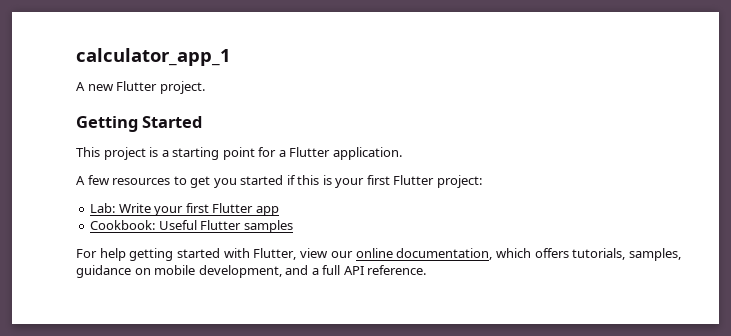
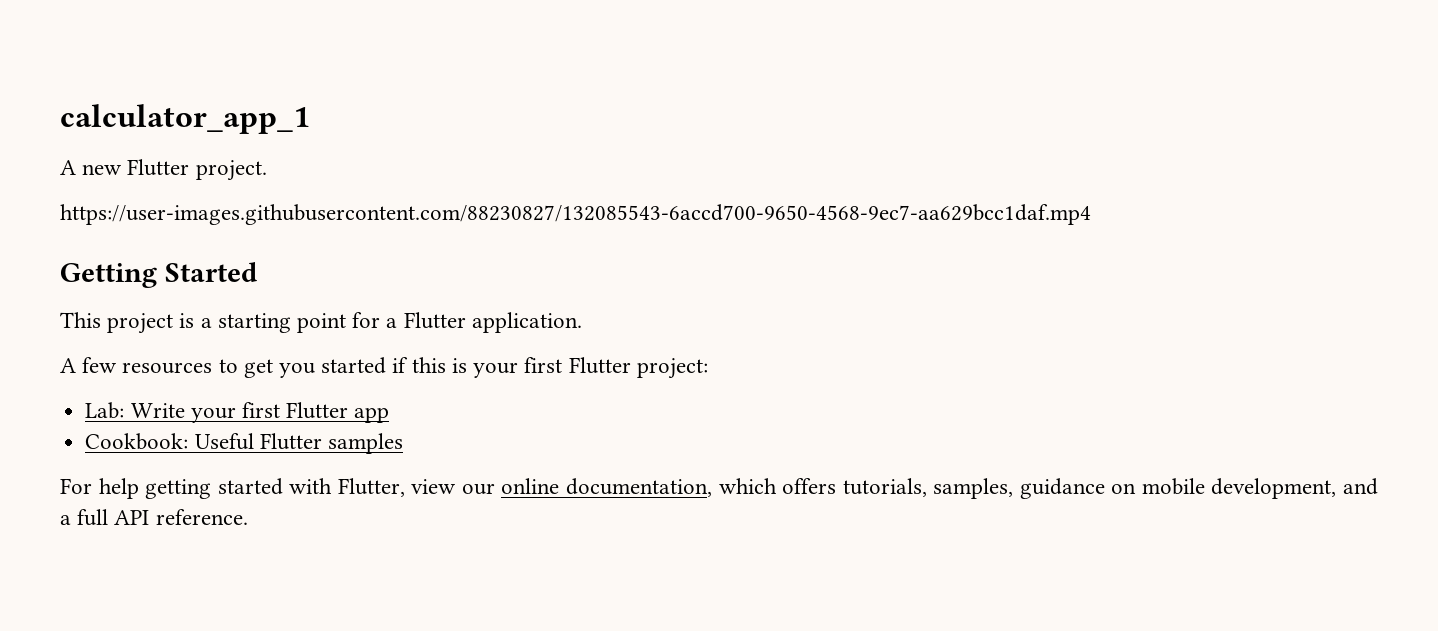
(205, 87) none -> [60,204,1091,225] // https://user-images.githubusercontent.com/88230827/132085543-6accd700-9650-4568-9ec7-aa629bcc1daf.mp4

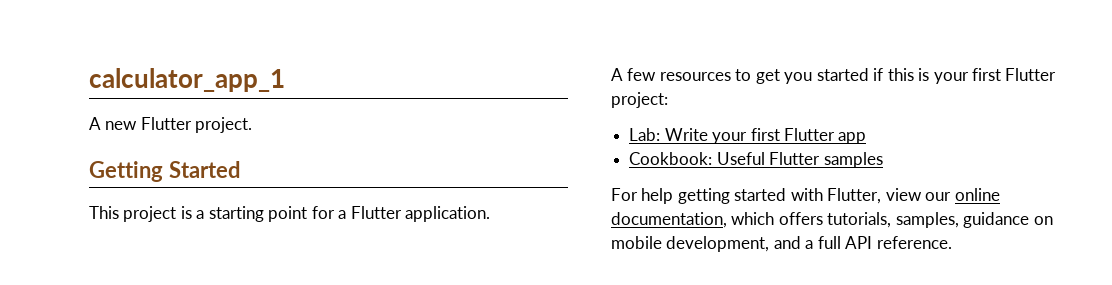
[60,204,1091,225] // https://user-images.githubusercontent.com/88230827/132085543-6accd700-9650-4568-9ec7-aa629bcc1daf.mp4 -> (253, 125) none

